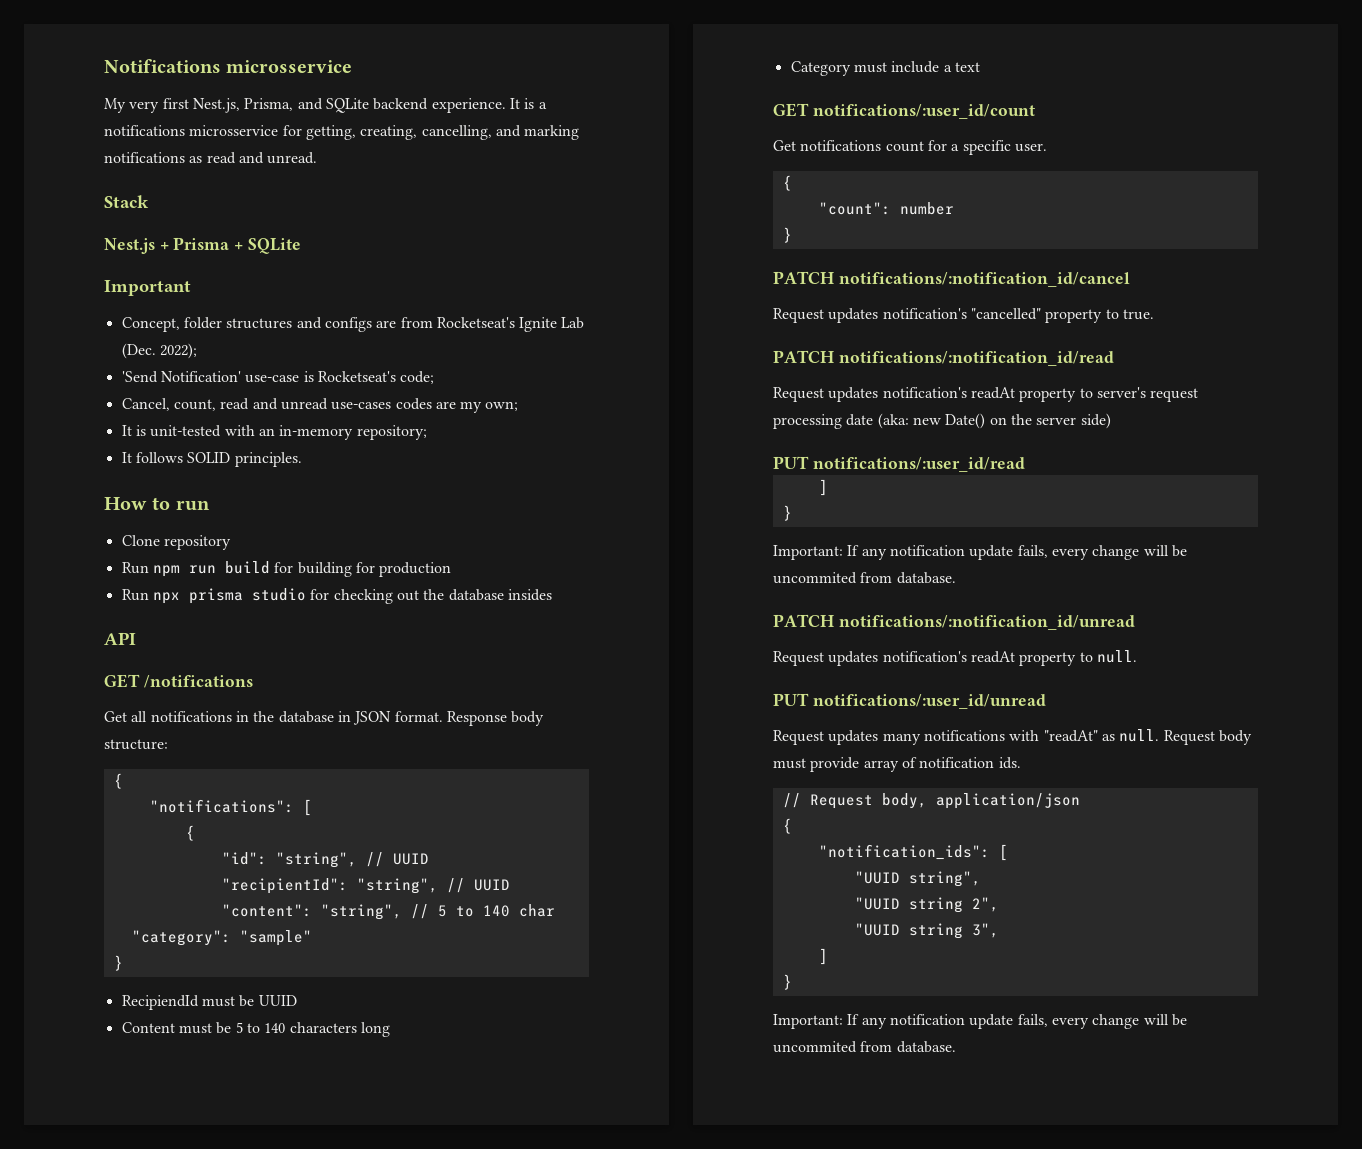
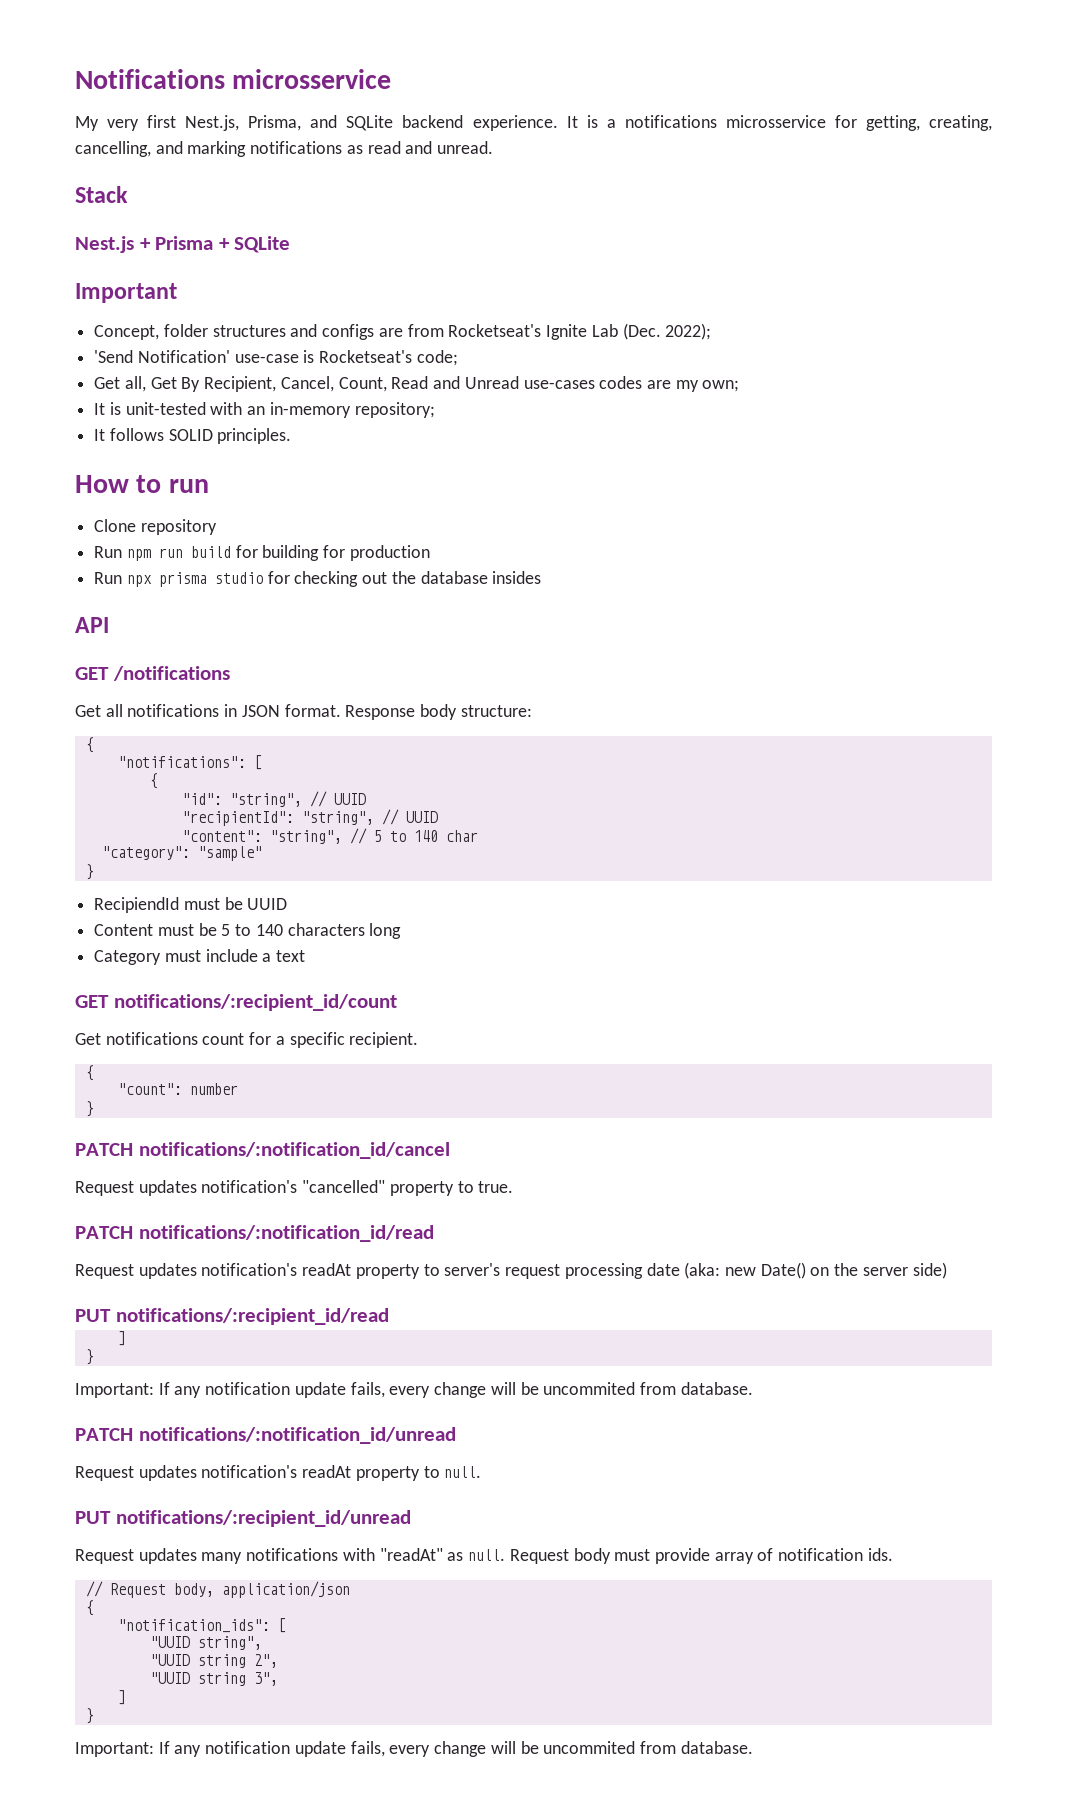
[121,398,328,411] Cancel, count, read and unread -> [94,376,519,392] Get all, Get By Recipient, Cancel, Count, Read and Unread
[253,711,351,723] the database in -> (238, 710) none
[812,104,1035,119] notifications/:user_id/count -> [113,994,397,1011] notifications/:recipient_id/count
[1014,143,1047,152] user. -> [349,1032,419,1048] recipient.
[812,457,1025,472] notifications/:user_id/read -> [115,1308,389,1325] notifications/:recipient_id/read
[812,694,1046,709] notifications/:user_id/unread -> [115,1510,411,1527] notifications/:recipient_id/unread

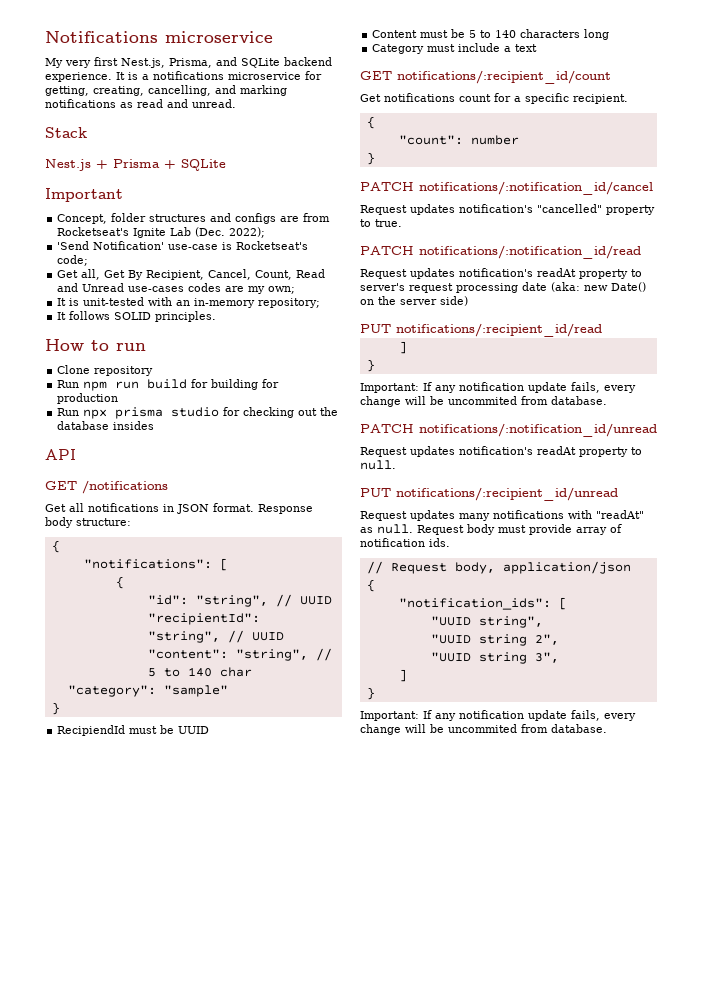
[232,69,392,89] microsservice -> [165,31,273,43] microservice
[725,115,826,128] microsservice -> [228,72,301,80] microservice

